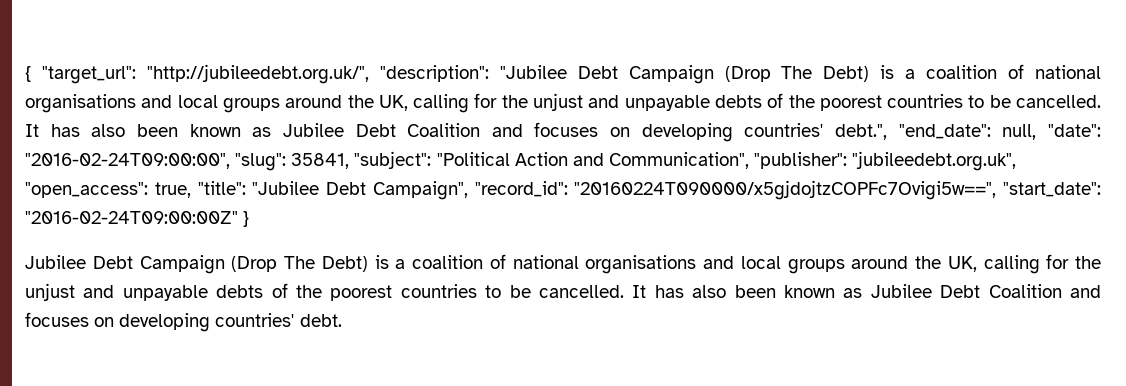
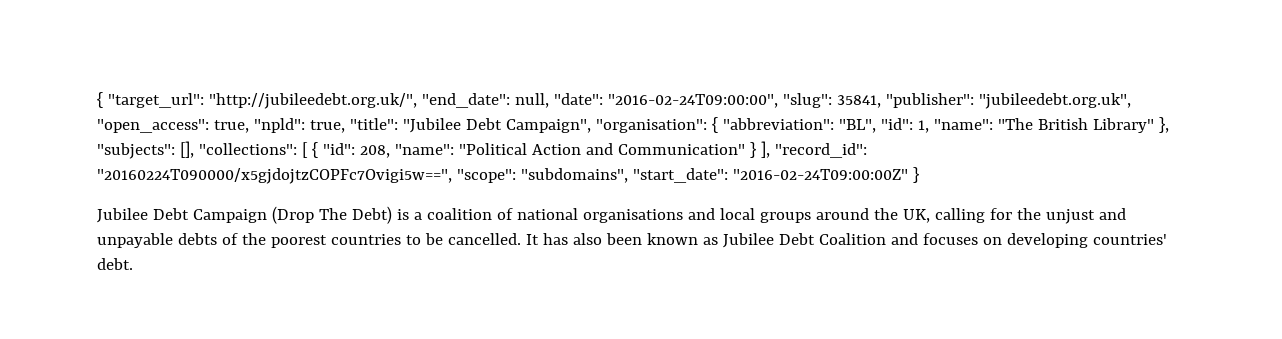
[379,64,1102,84] [25,93,1101,113] [25,122,888,142] "description": "Jubilee Debt Campaign (Drop The Debt) is a coalition of national organisations and local groups around the UK, calling for the unjust and unpayable debts of the poorest countries to be cancelled. It has also been known as Jubilee Debt Coalition and focuses on developing countries' debt.", -> (417, 101) none
[354,151,749,169] "subject": "Political Action and Communication", -> (881, 101) none
(191, 190) none -> [253,118,345,133] "npld": true,
[474,180,997,200] "record_id": "20160224T090000/x5gjdojtzCOPFc7Ovigi5w==", -> [595,117,1169,133] [97,141,867,159] [97,168,628,184] "organisation": { "abbreviation": "BL", "id": 1, "name": "The British Library" }, "subjects": [], "collections": [ { "id": 208, "name": "Political Action and Communication" } ], "record_id": "20160224T090000/x5gjdojtzCOPFc7Ovigi5w==", "scope": "subdomains",

